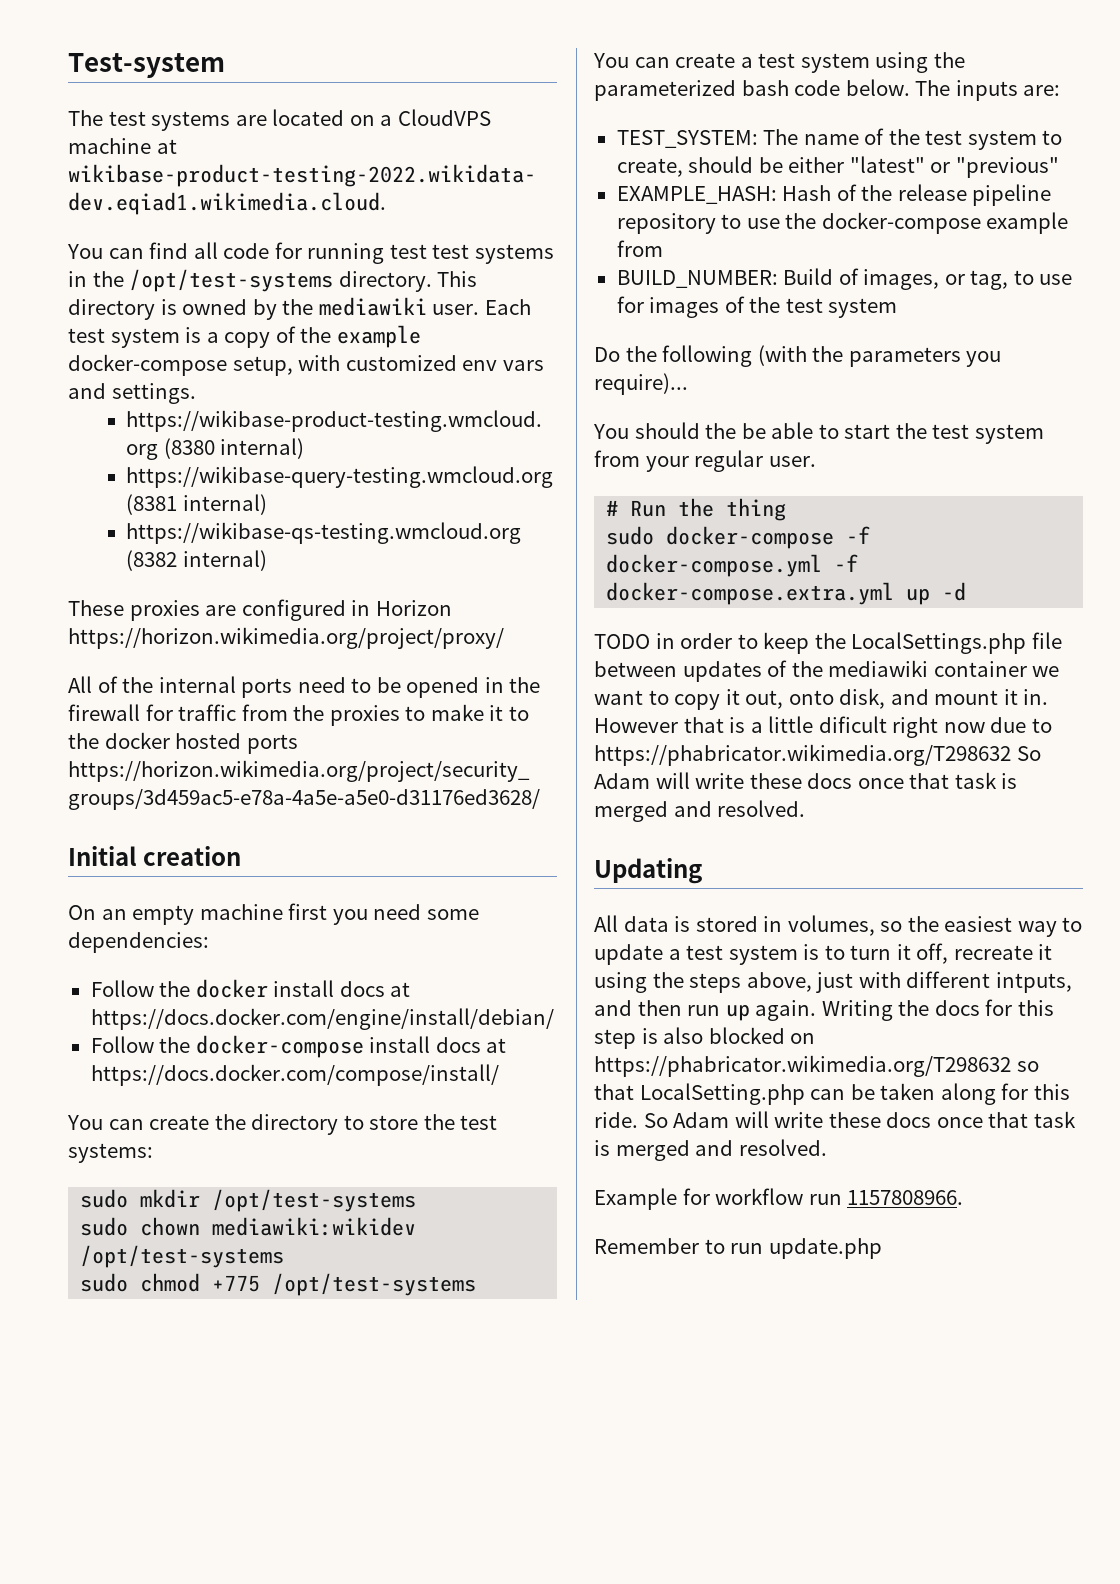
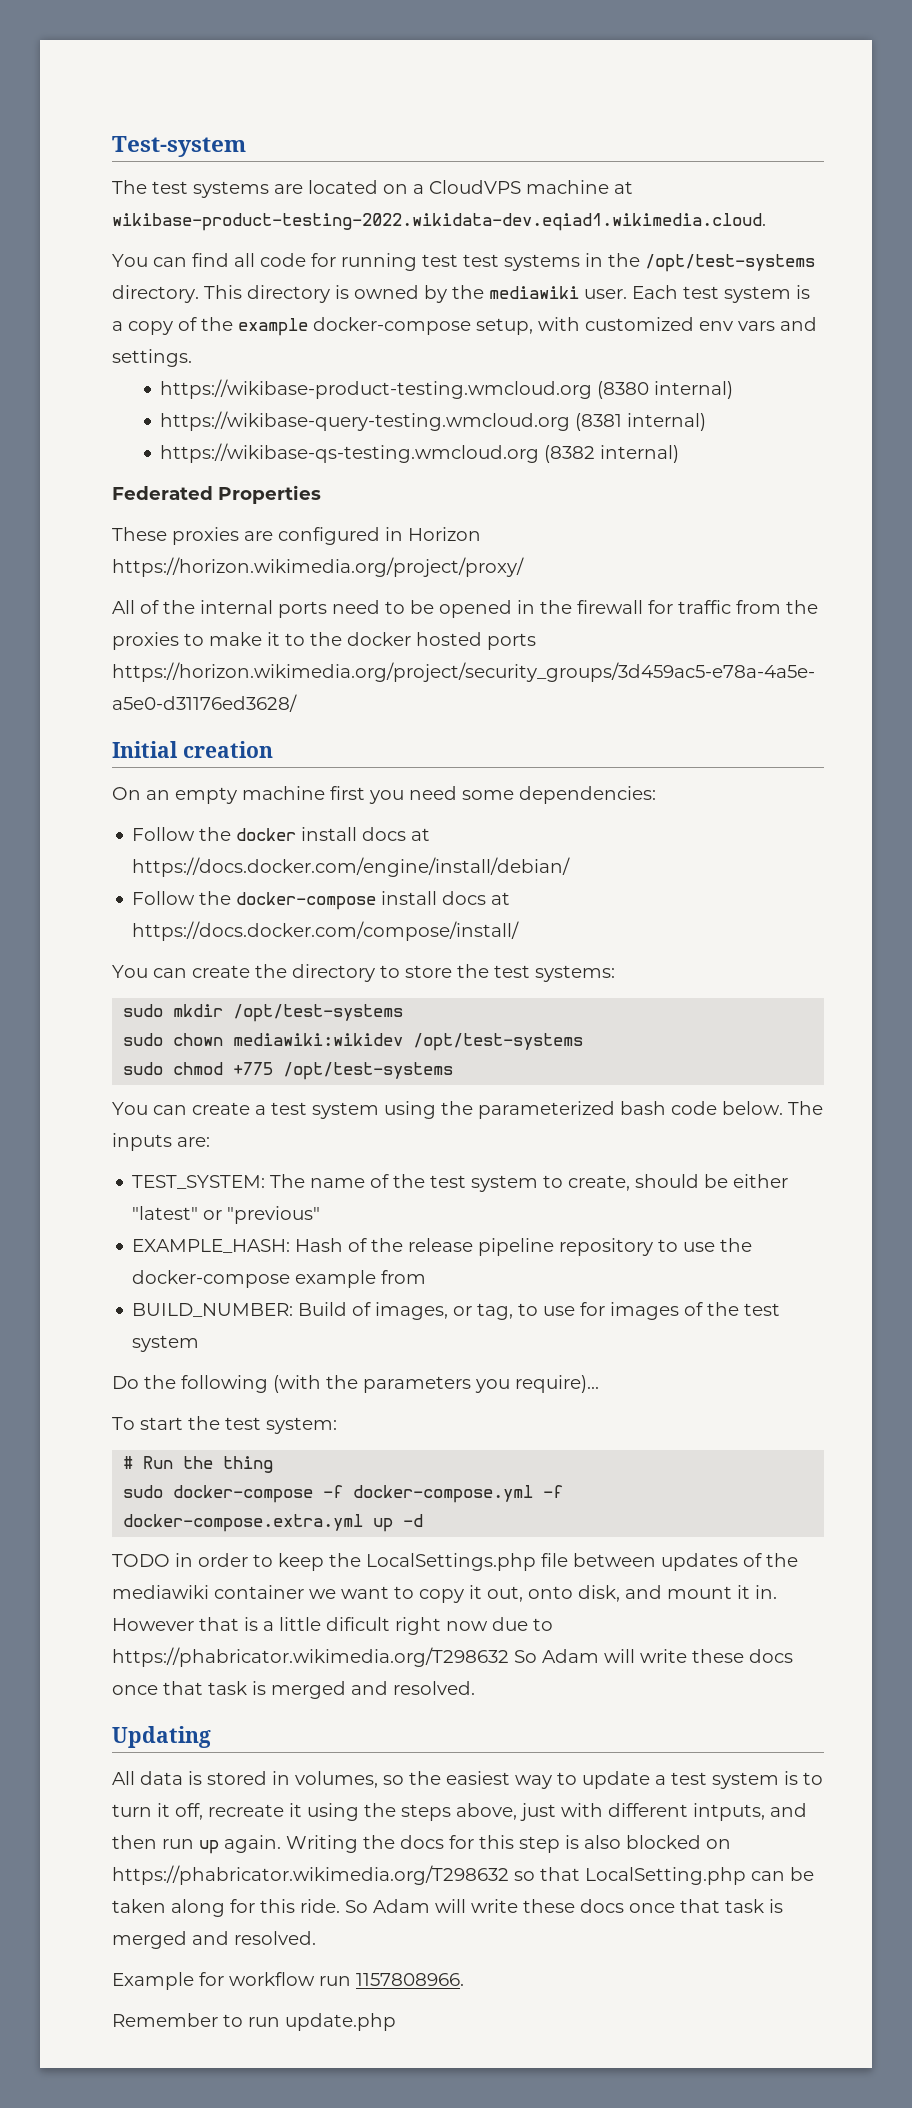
(267, 560) none -> [112,485,321,504] // Federated Properties
[593,422,1044,444] [594,450,816,472] You should the be able to start the test system from your regular user. -> [112,1416,337,1434] To start the test system:

